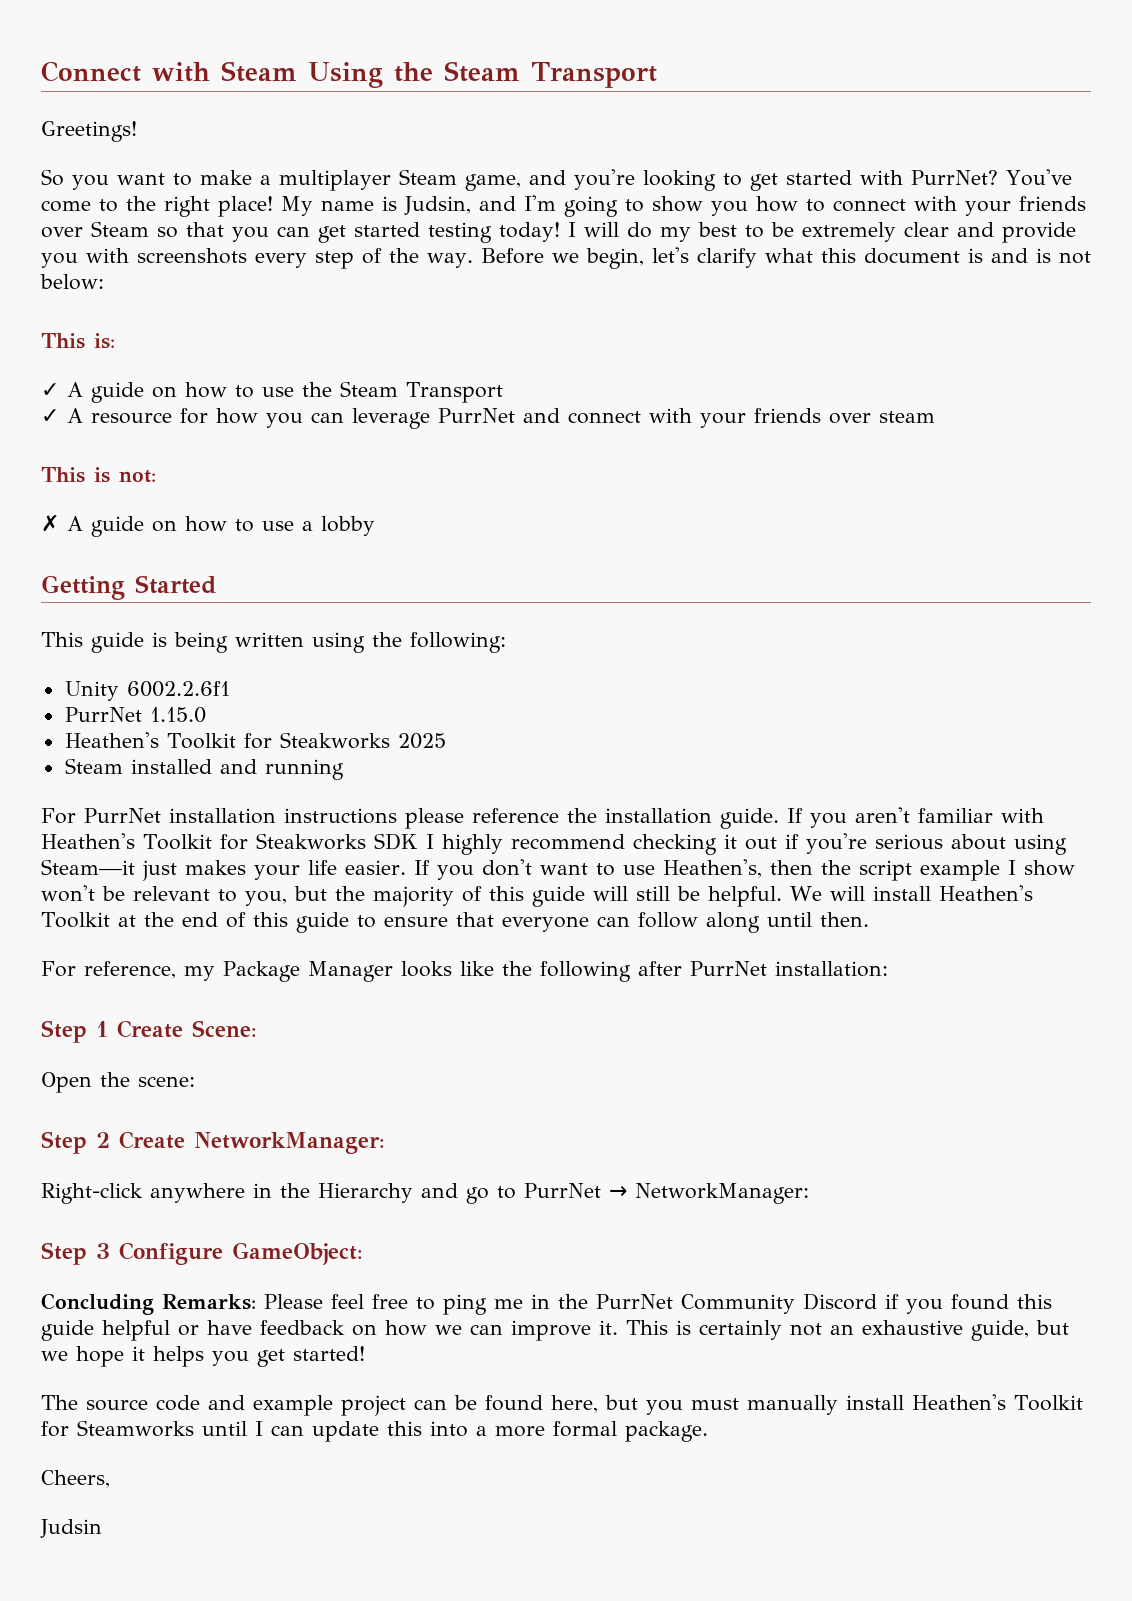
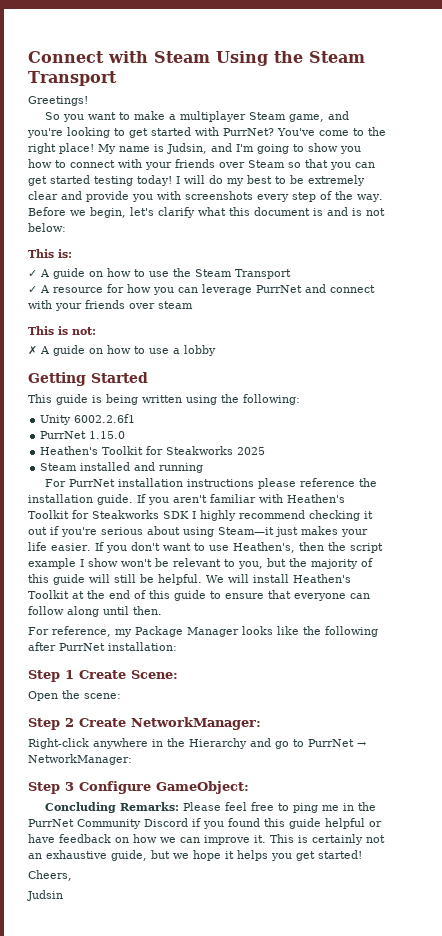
[41,1394,1083,1416] [41,1420,708,1442] // The source code and example project can be found here, but you must manually install Heathen's Toolkit for Steamworks until I can update this into a more formal package. -> (362, 854) none

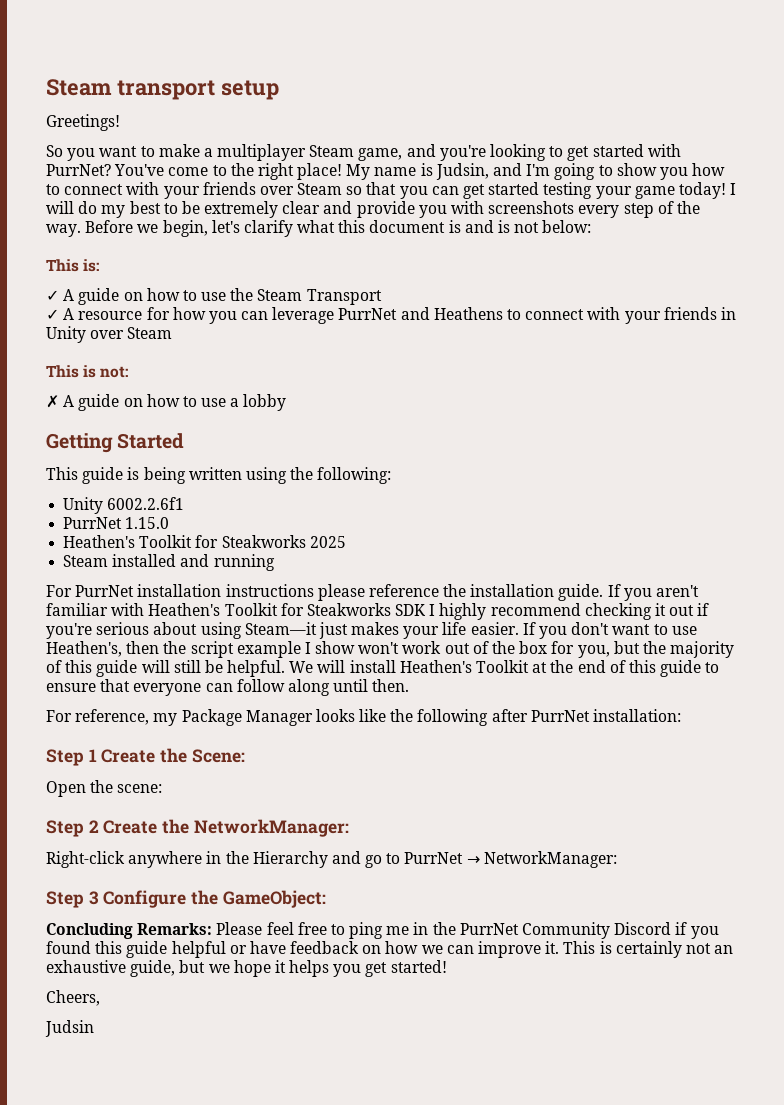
[28,51,365,66] [28,71,117,86] Connect with Steam Using the Steam Transport -> [46,79,279,100] Steam transport setup
(133, 181) none -> [595,186,675,199] your game
[330,285,375,293] [28,300,193,311] connect with your friends over steam -> [433,307,736,324] [46,326,173,343] Heathens to connect with your friends in Unity over Steam
[155,558,235,567] be relevant to -> [402,641,575,654] work out of the box for
(126, 674) none -> [160,748,188,763] the
(126, 722) none -> [162,819,190,834] the
(151, 787) none -> [191,890,219,905] the

